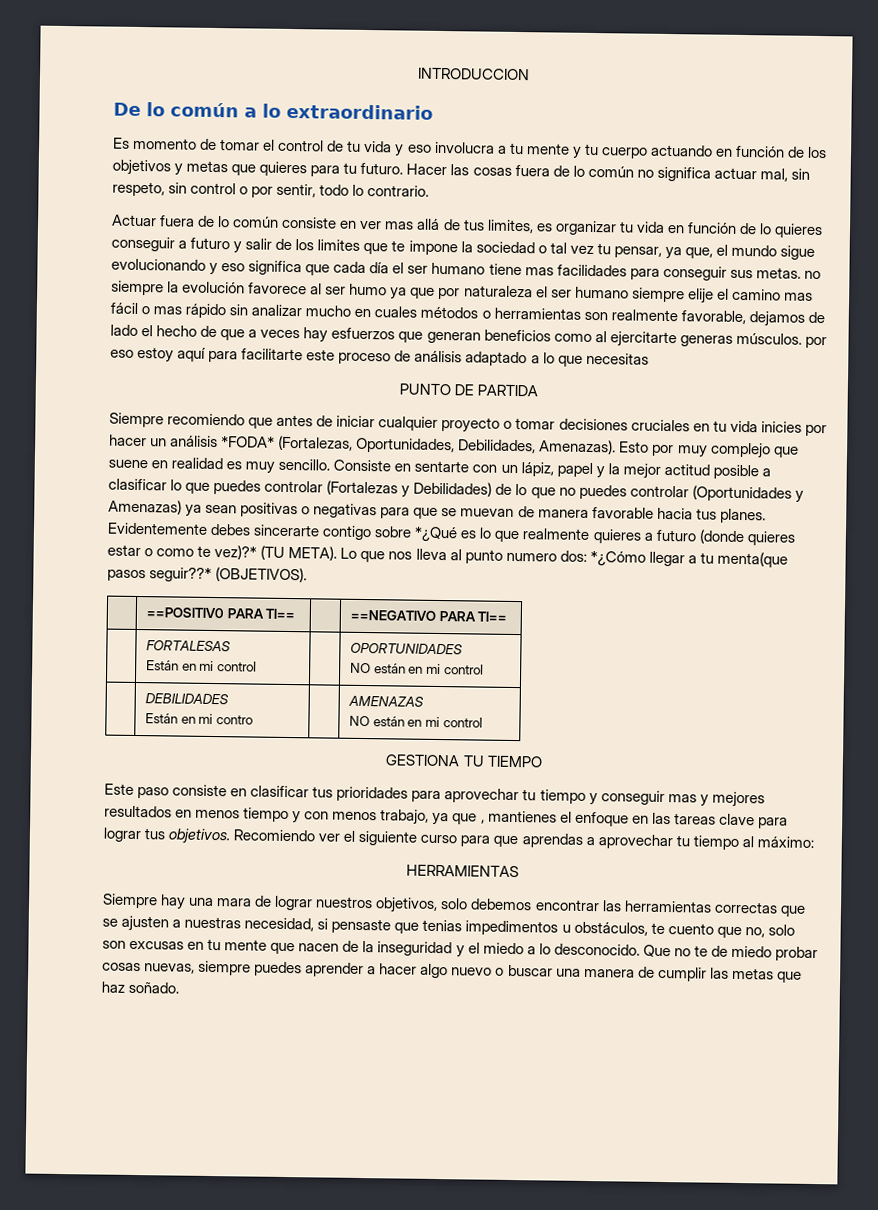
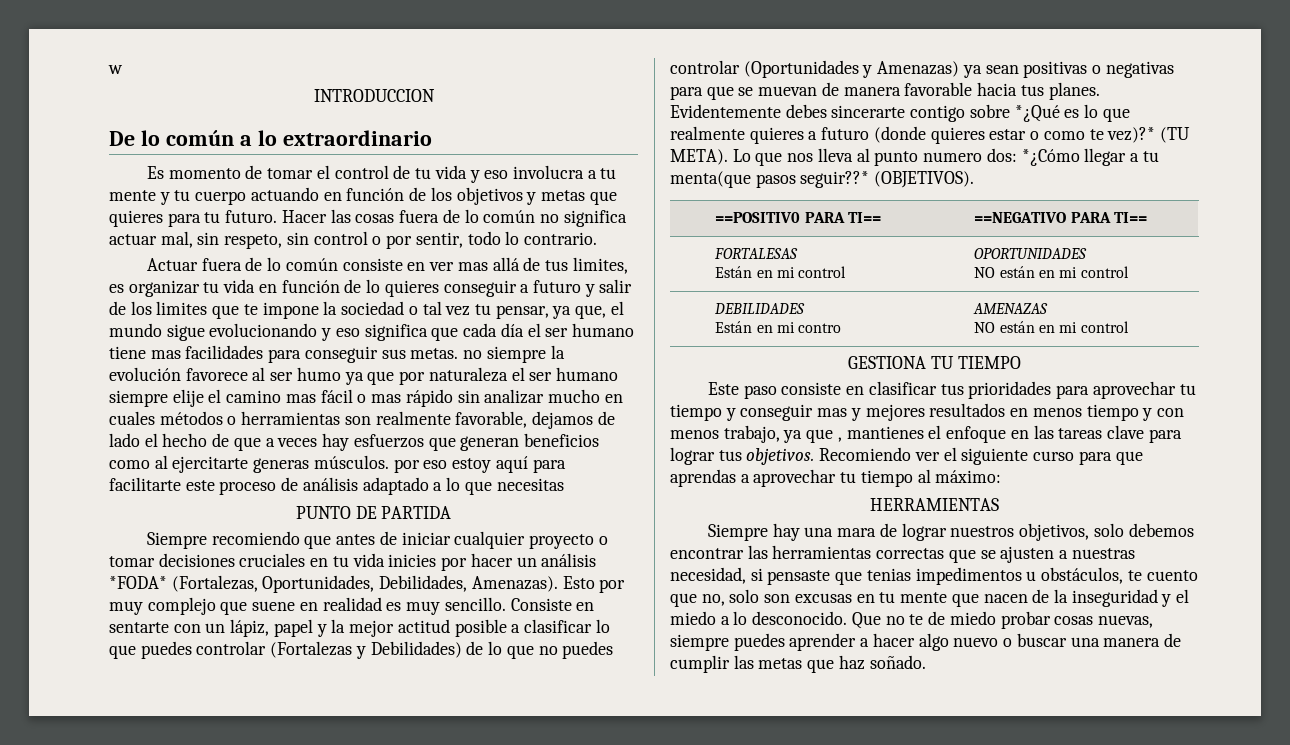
(416, 74) none -> [108,65,123,74] w //

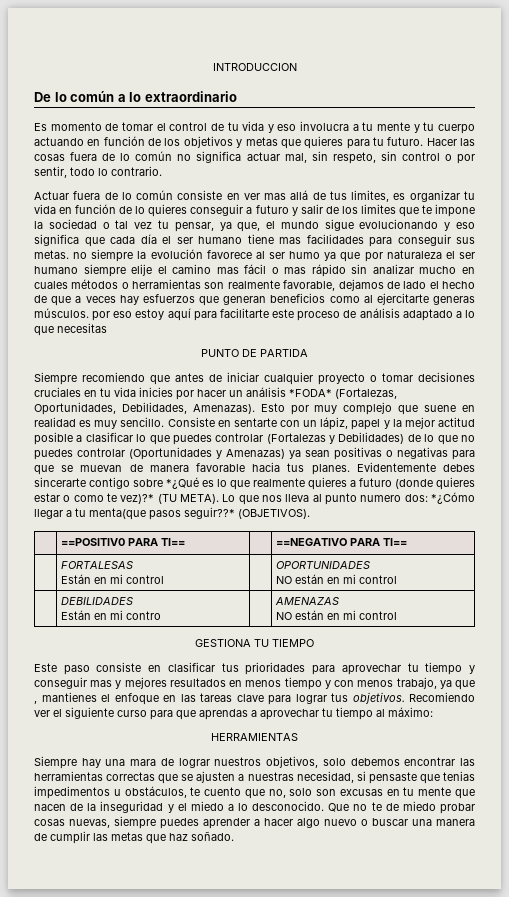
[108,65,123,74] w // -> (212, 67) none

